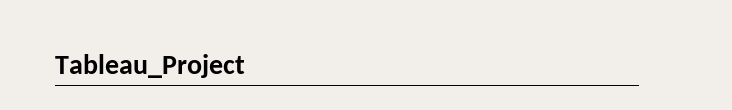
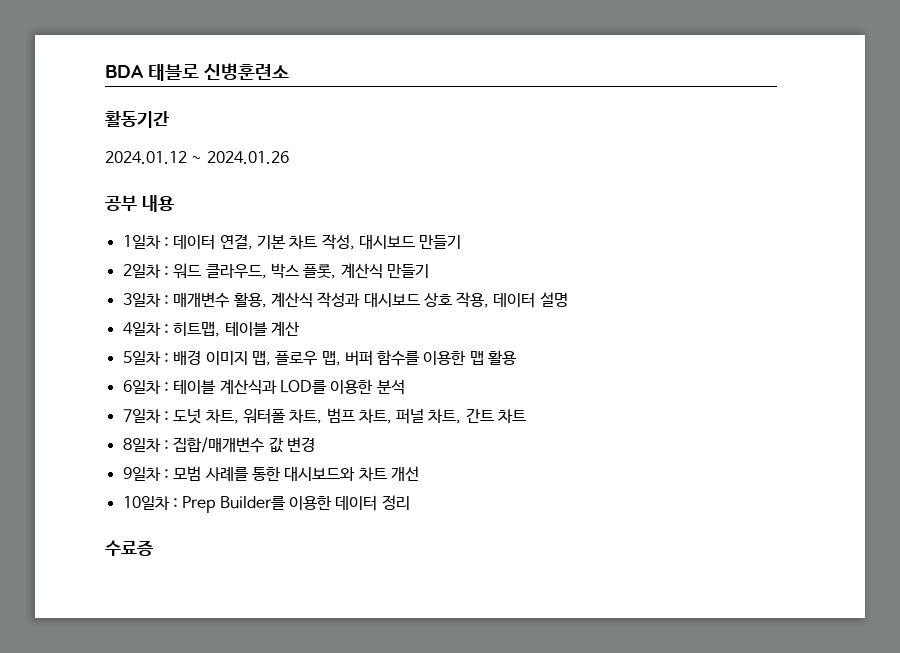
[55,54,245,78] Tableau_Project -> [105,63,290,81] [105,111,169,128] [105,151,289,164] [105,195,174,212] [122,234,462,250] [122,263,429,279] [122,292,568,308] [122,321,300,337] [122,350,518,366] [122,379,405,395] [122,408,527,424] [122,437,315,453] [122,466,419,481] [122,495,410,513] [105,540,153,556] BDA 태블로 신병훈련소 // 활동기간 // 2024.01.12 ~ 2024.01.26 // 공부 내용 // 1일차 : 데이터 연결, 기본 차트 작성, 대시보드 만들기 // 2일차 : 워드 클라우드, 박스 플롯, 계산식 만들기 // 3일차 : 매개변수 활용, 계산식 작성과 대시보드 상호 작용, 데이터 설명 // 4일차 : 히트맵, 테이블 계산 // 5일차 : 배경 이미지 맵, 플로우 맵, 버퍼 함수를 이용한 맵 활용 // 6일차 : 테이블 계산식과 LOD를 이용한 분석 // 7일차 : 도넛 차트, 워터폴 차트, 범프 차트, 퍼널 차트, 간트 차트 // 8일차 : 집합/매개변수 값 변경 // 9일차 : 모범 사례를 통한 대시보드와 차트 개선 // 10일차 : Prep Builder를 이용한 데이터 정리 // 수료증

